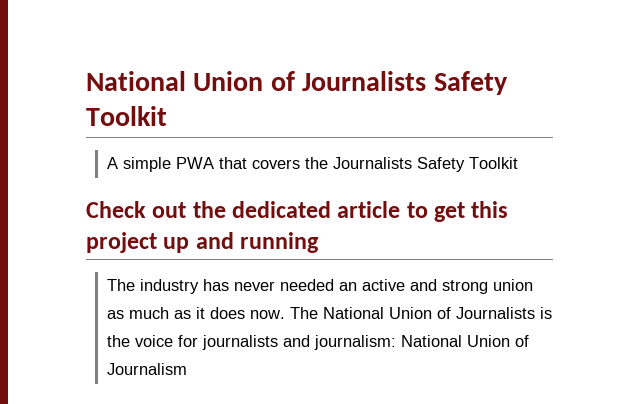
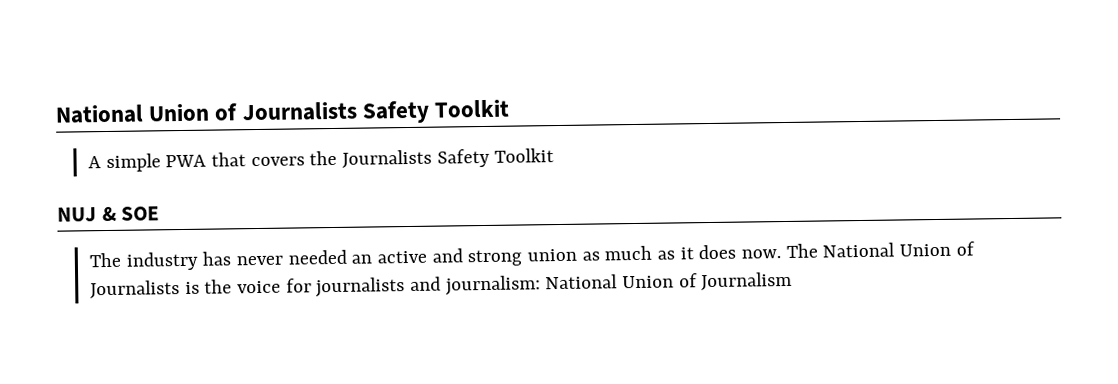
[86,201,509,222] [86,232,320,253] Check out the dedicated article to get this project up and running -> [57,206,161,222] NUJ & SOE

